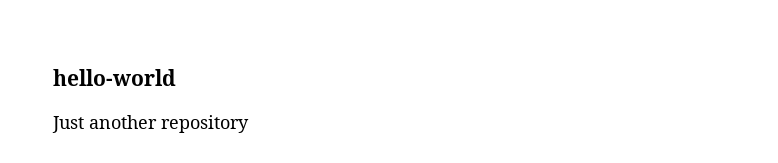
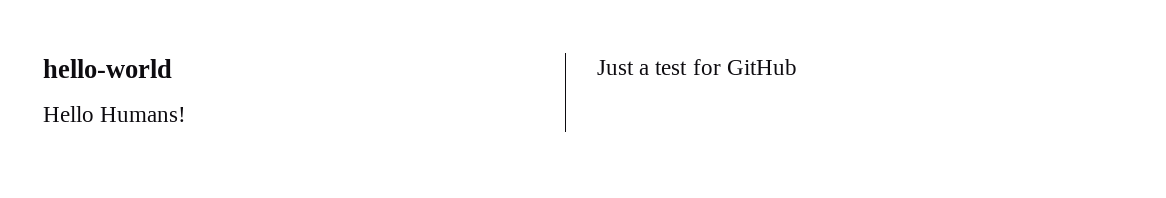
(176, 77) none -> [43,106,187,122] // Hello Humans!
[89,115,249,133] another repository -> [639,59,797,75] a test for GitHub

